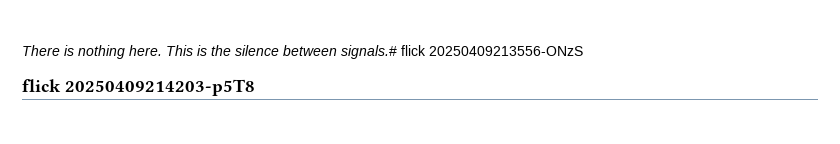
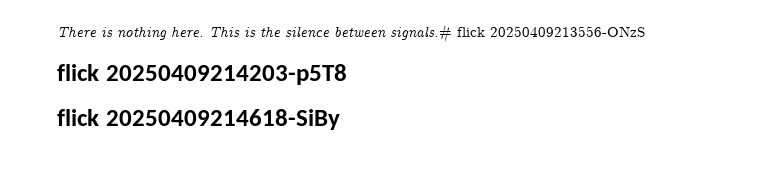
(255, 87) none -> [57,109,340,130] // flick 20250409214618-SiBy

